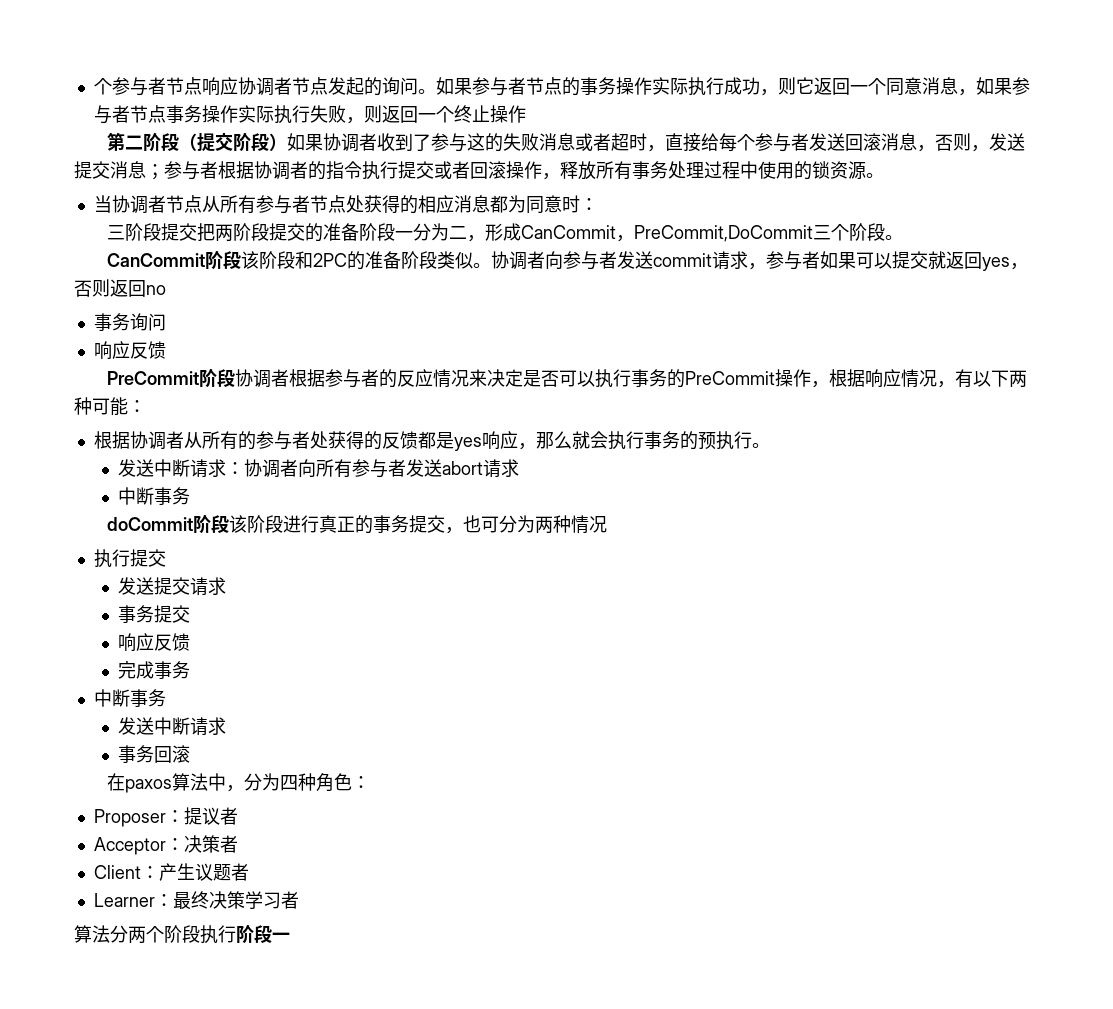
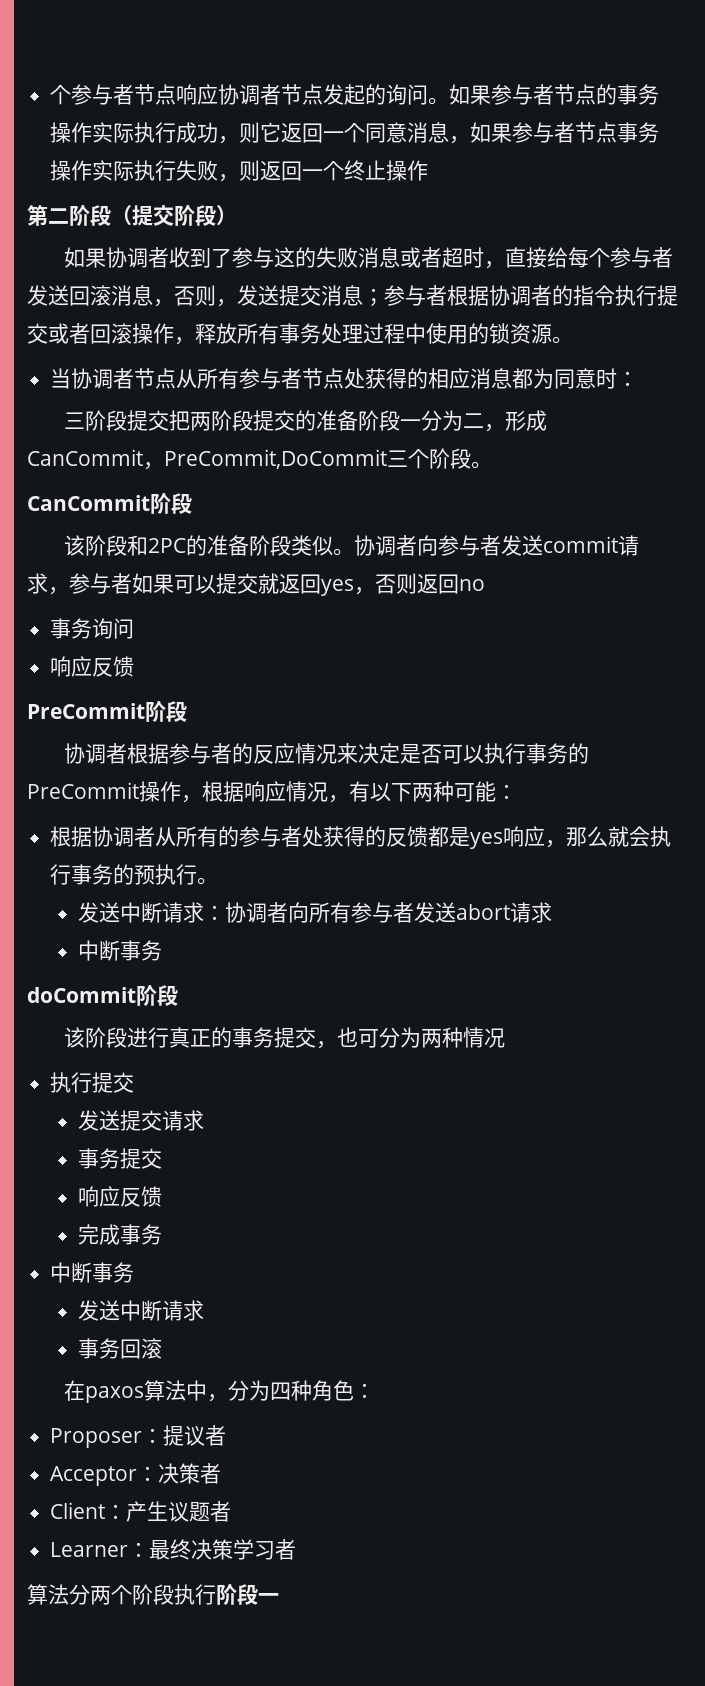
(287, 142) none -> (237, 215) //
(241, 260) none -> (192, 503) //
(235, 378) none -> (187, 711) //
(229, 524) none -> (178, 995) //

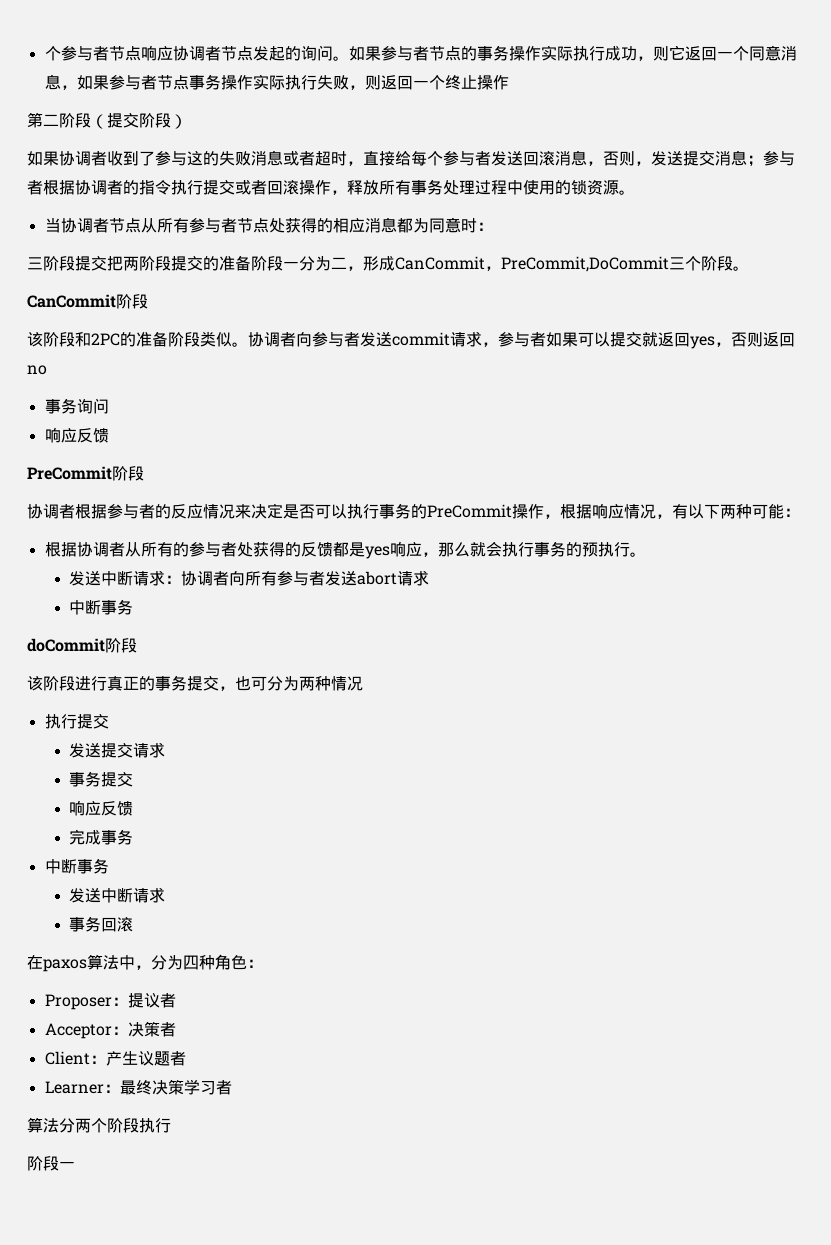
(216, 1594) none -> (171, 1125) //

